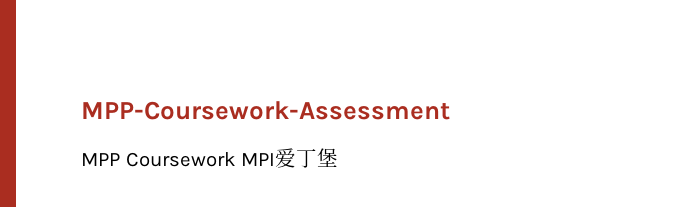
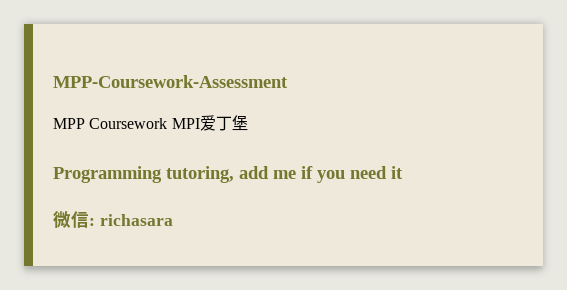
(339, 157) none -> [53,166,403,183] [53,211,173,228] // Programming tutoring, add me if you need it // 微信: richasara

